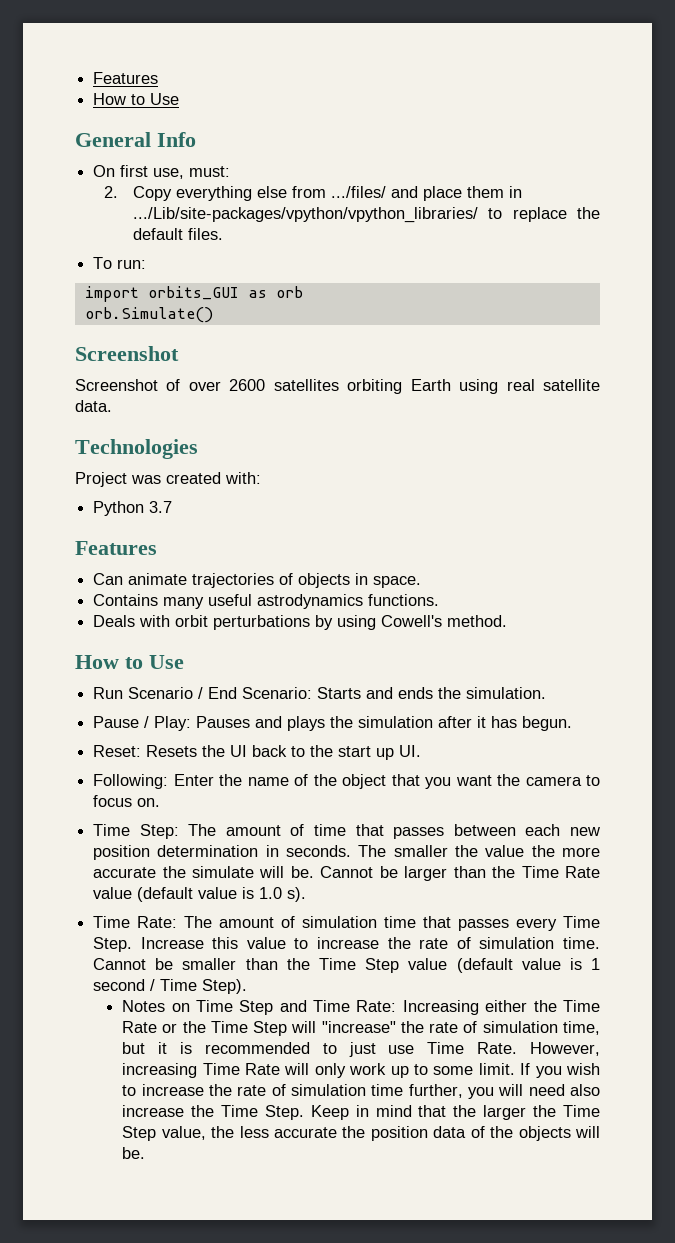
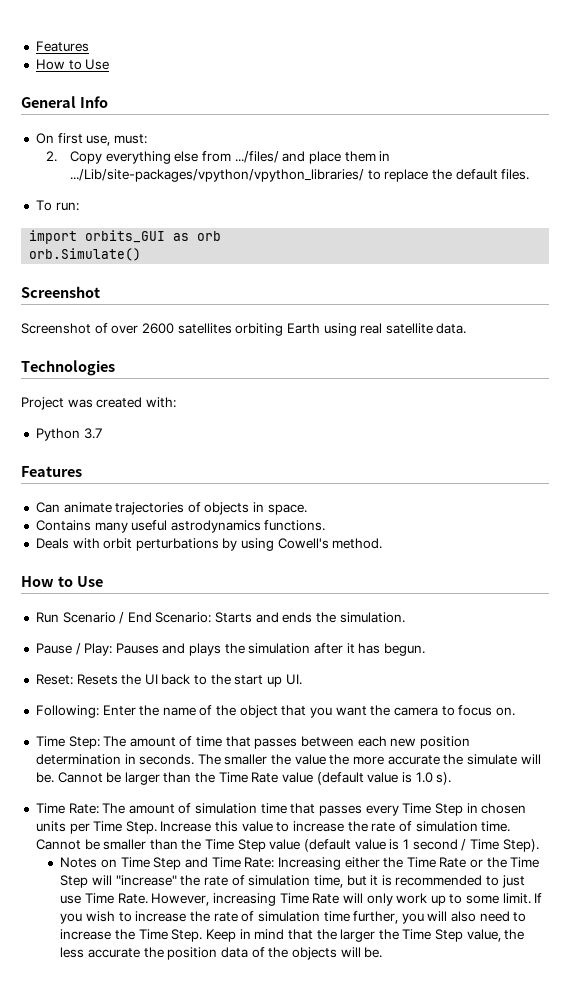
(601, 922) none -> [434,803,527,816] [35,821,123,834] Step in chosen units per Time
[528,1084,600,1096] need also -> [451,911,527,922] also need to

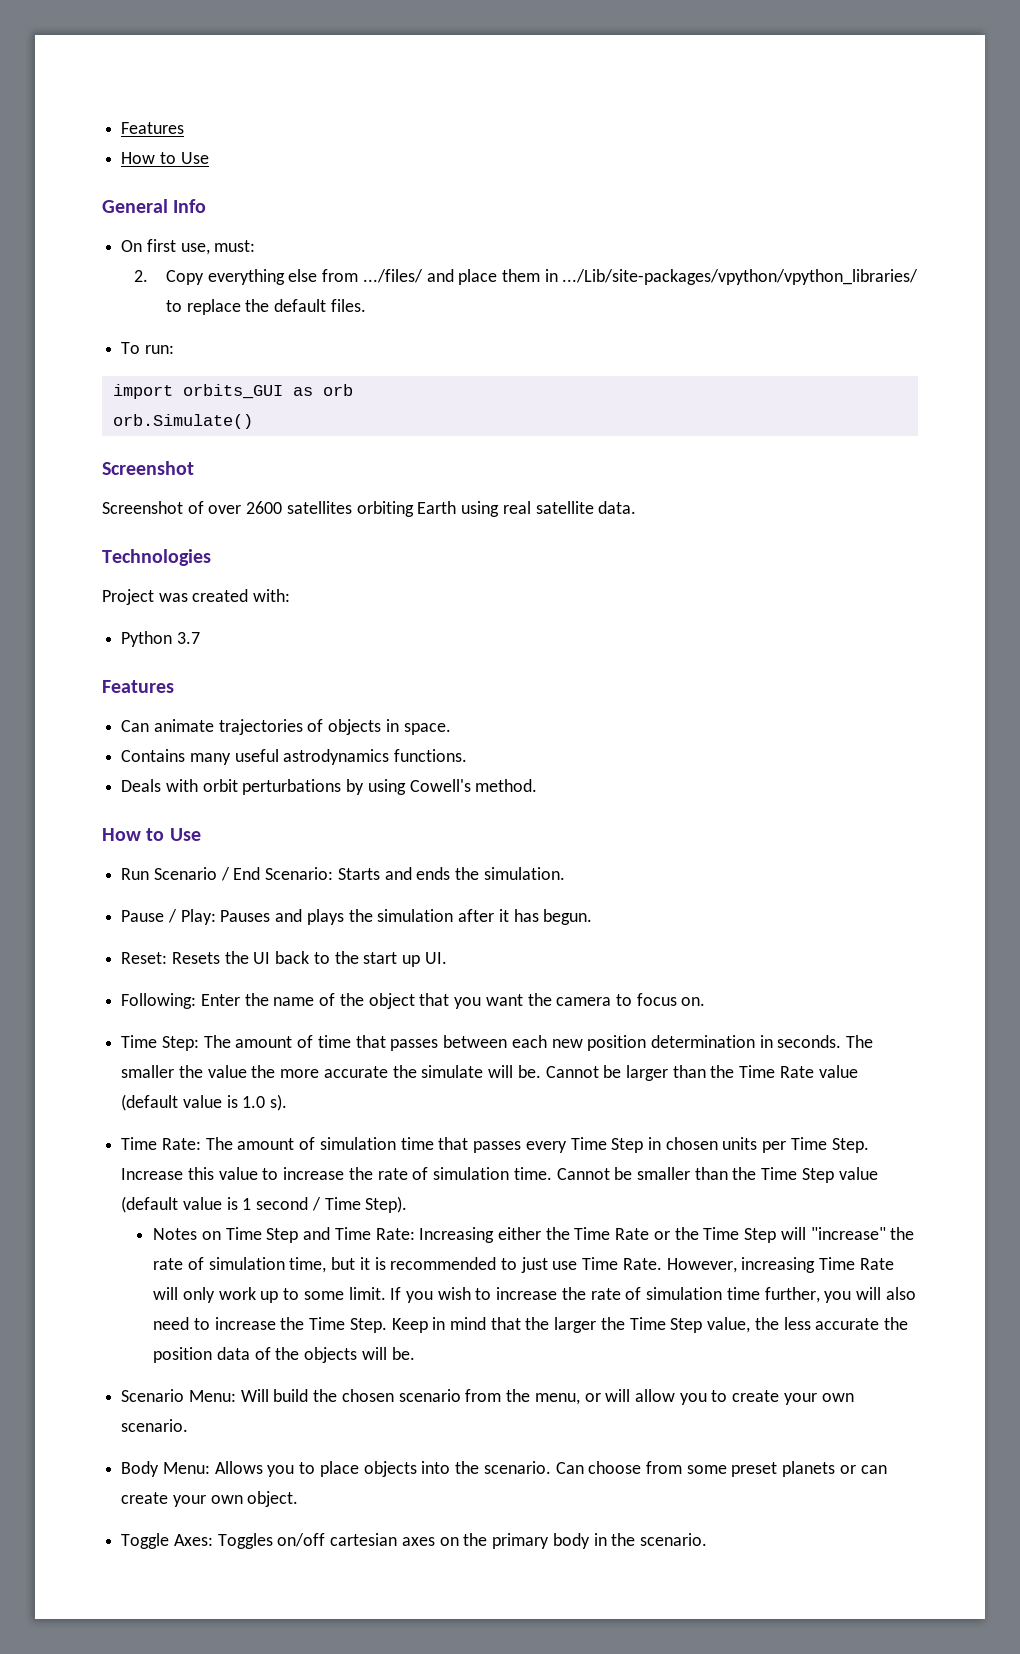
(383, 952) none -> [121,1389,854,1405] [121,1419,189,1432] [121,1461,887,1477] [121,1491,299,1507] [121,1533,707,1549] // Scenario Menu: Will build the chosen scenario from the menu, or will allow you to create your own scenario. // Body Menu: Allows you to place objects into the scenario. Can choose from some preset planets or can create your own object. // Toggle Axes: Toggles on/off cartesian axes on the primary body in the scenario.

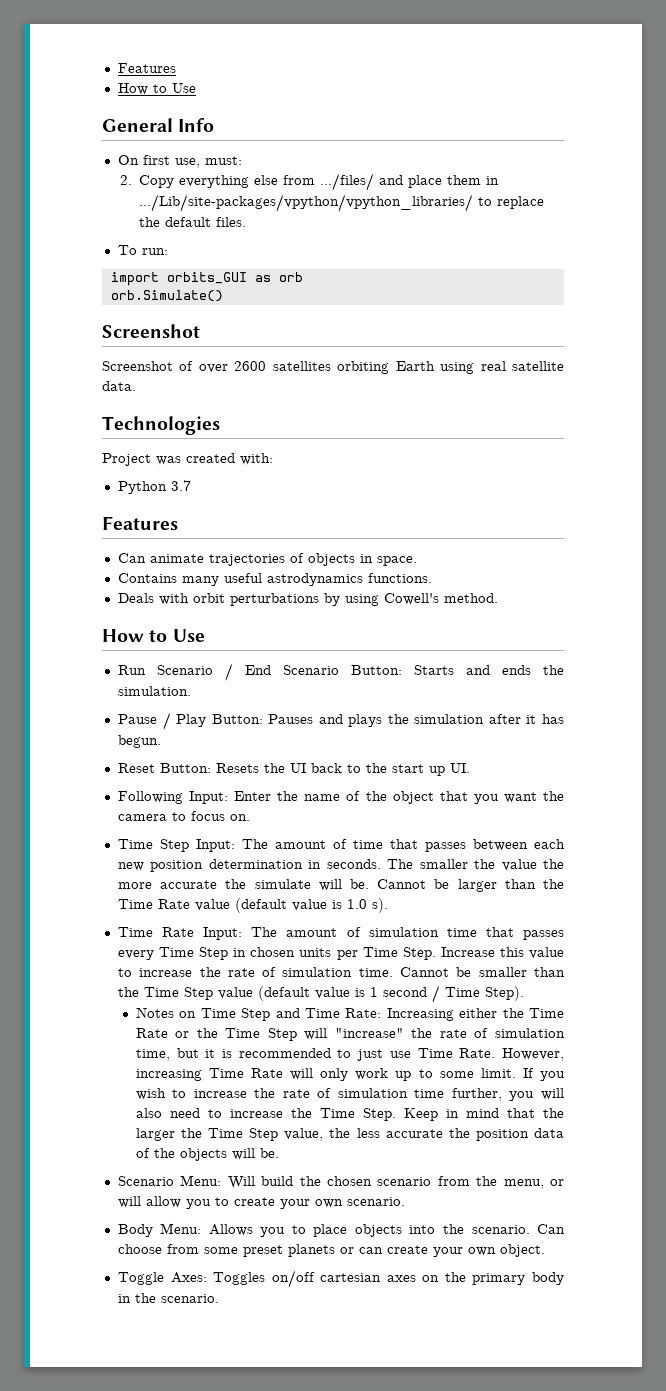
[265,867,334,880] Scenario: -> [282,665,402,675] Scenario Button:
[180,909,216,925] Play: -> [176,714,263,727] Play Button:
[121,952,168,964] Reset: -> [117,763,211,773] Reset Button:
[121,993,197,1009] Following: -> [117,791,229,804] Following Input:
[161,1036,199,1051] Step: -> [159,839,235,852] Step Input:
[161,1138,201,1150] Rate: -> [162,927,243,940] Rate Input:

